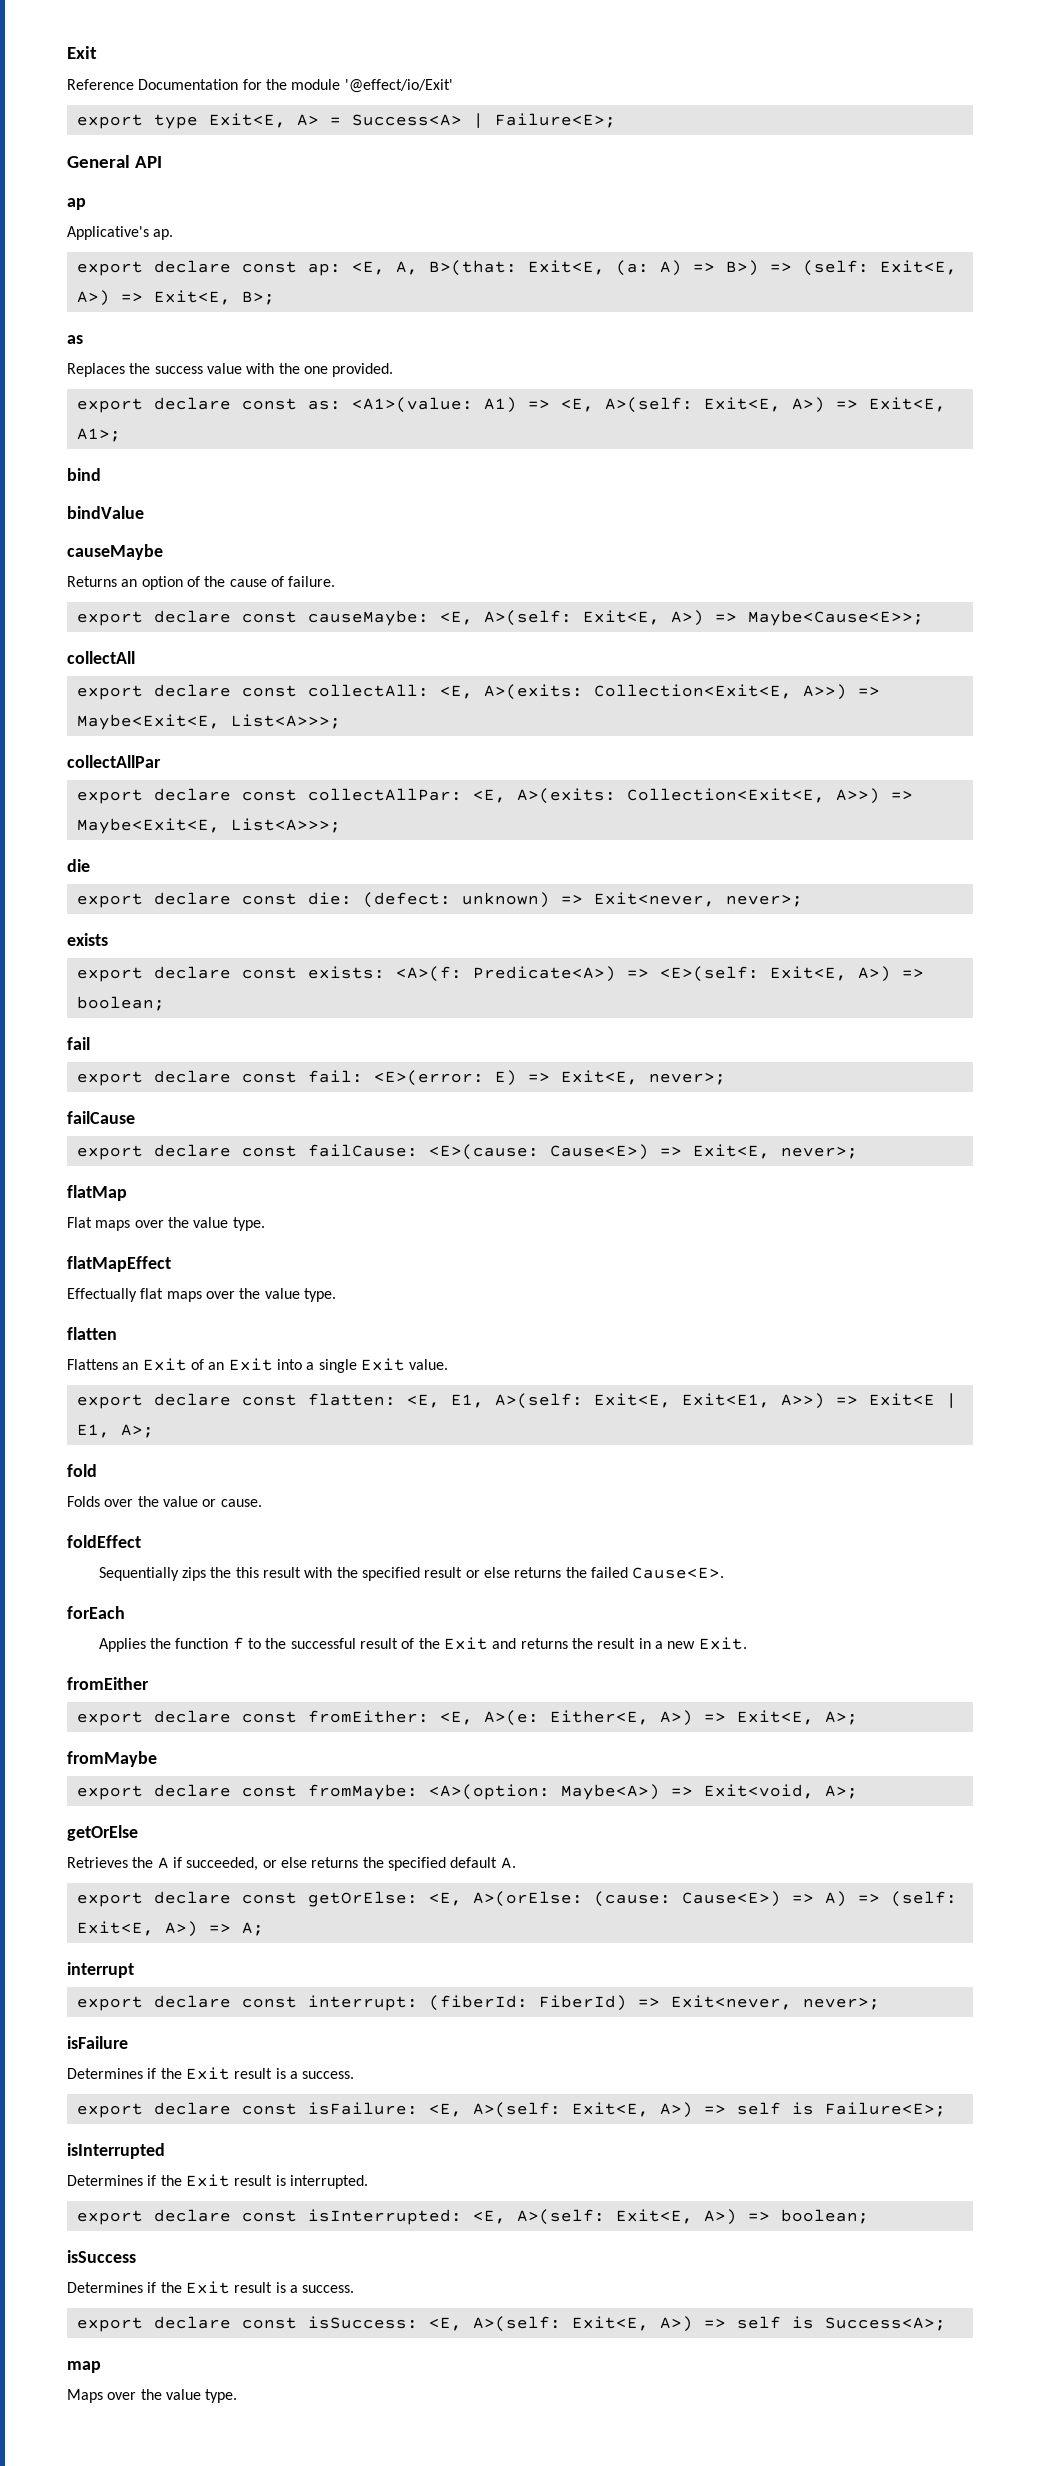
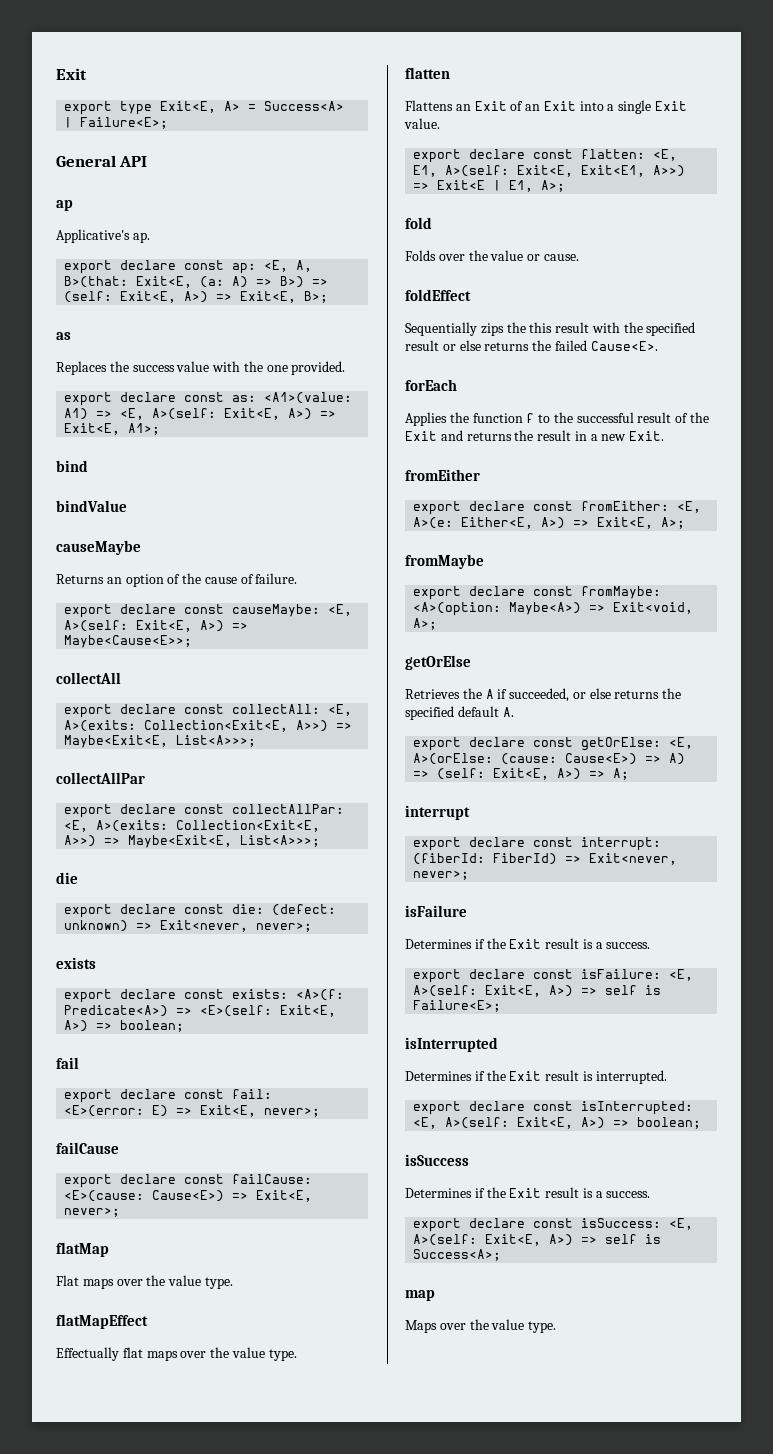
[67,46,97,59] [67,79,453,93] Exit // Reference Documentation for the module '@effect/io/Exit' -> [56,68,87,80] Exit

